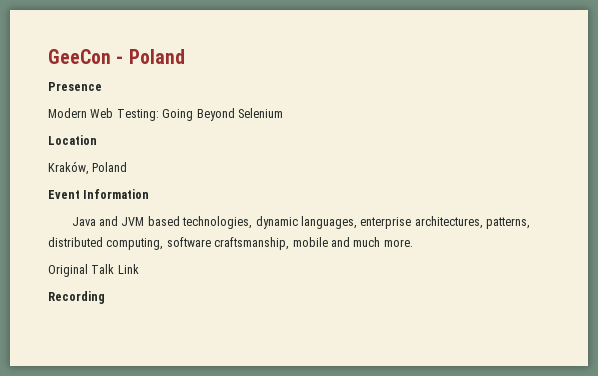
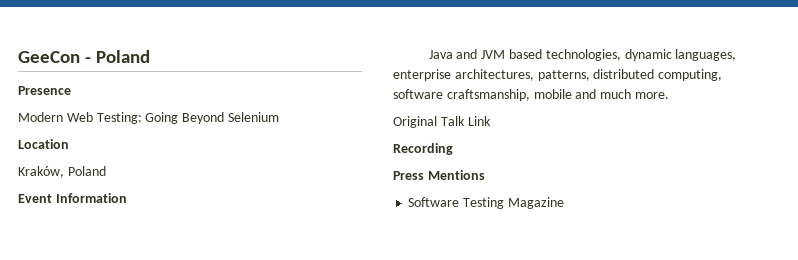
(105, 297) none -> [393,170,485,180] [408,197,564,209] // Press Mentions // Software Testing Magazine

